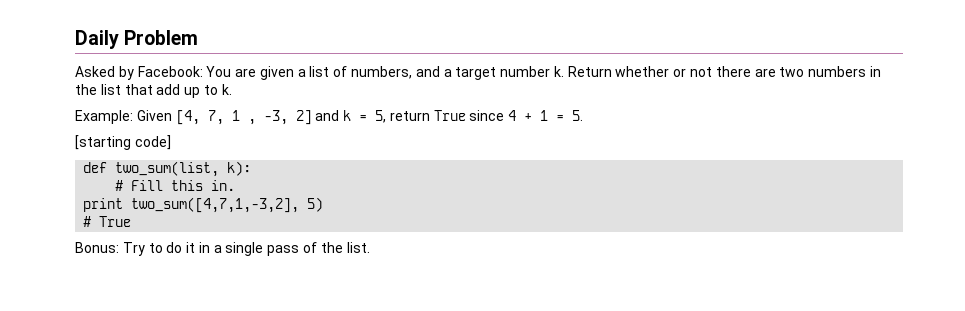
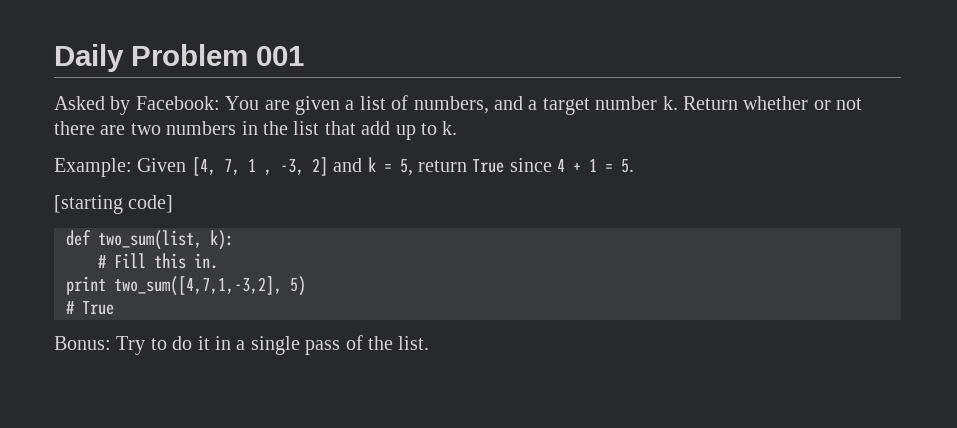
(199, 37) none -> [256,46,304,66] 001

